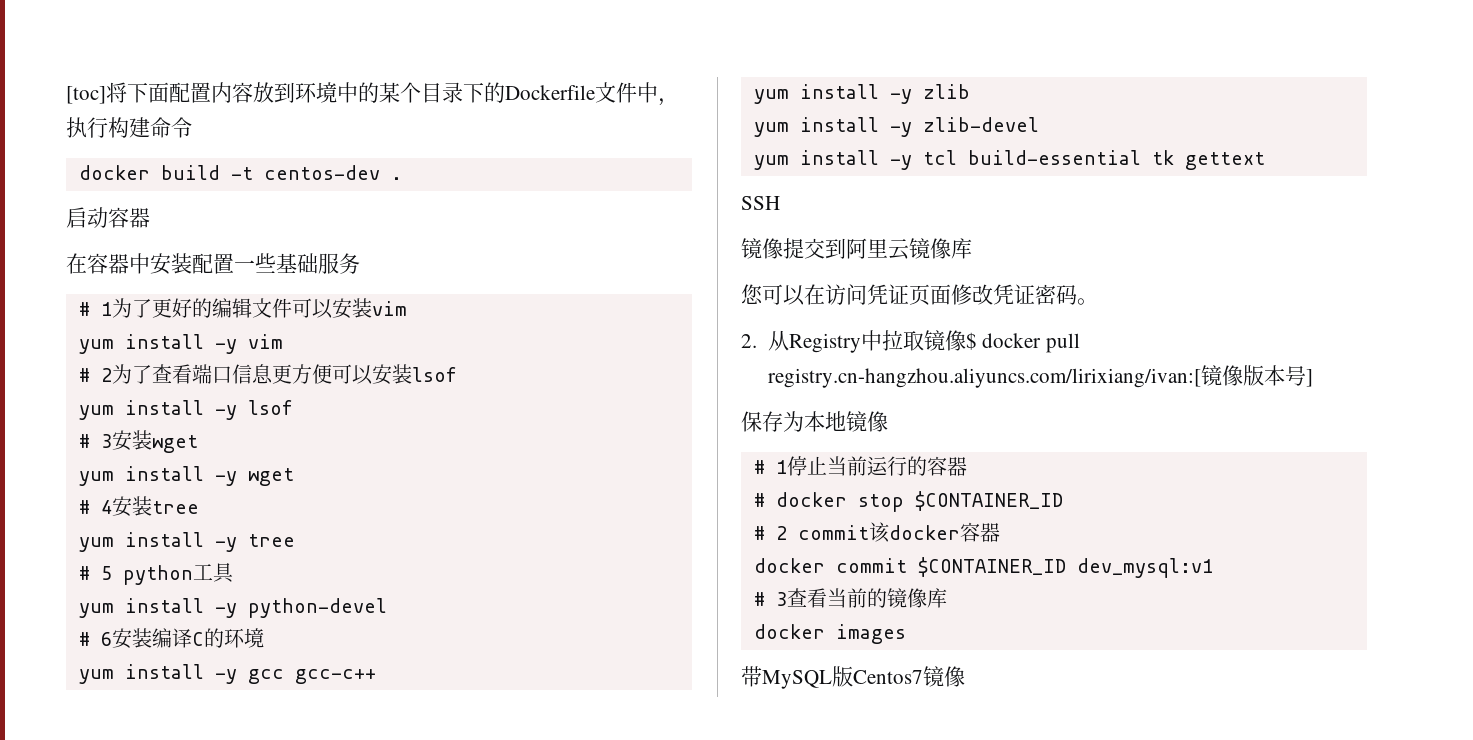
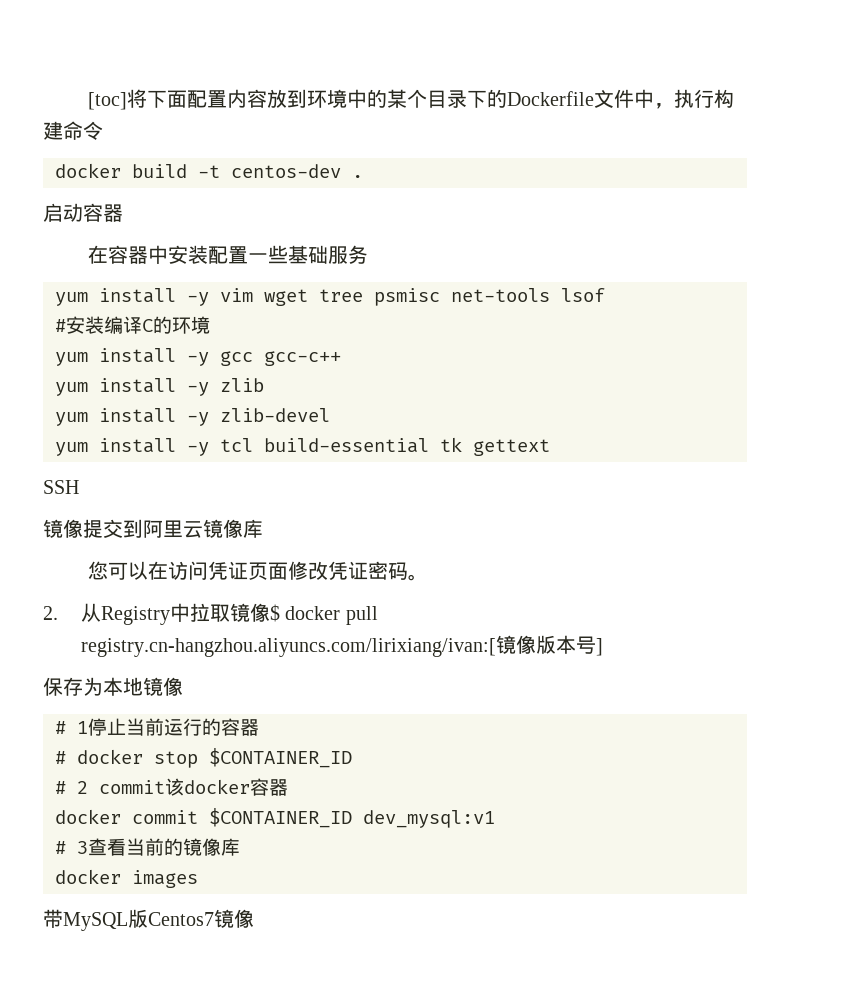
[78,298,407,319] [78,334,283,354] [78,364,457,385] [78,400,293,420] [78,430,198,453] [78,466,294,486] [78,496,199,517] [78,532,295,552] [78,563,234,585] [78,598,387,618] [78,632,112,646] # 1为了更好的编辑文件可以安装vim // yum install -y vim // # 2为了查看端口信息更方便可以安装lsof // yum install -y lsof // # 3安装wget // yum install -y wget // # 4安装tree // yum install -y tree // # 5 python工具 // yum install -y python-devel // # 6 -> [55,288,605,306] [55,319,66,332] yum install -y vim wget tree psmisc net-tools lsof // #

